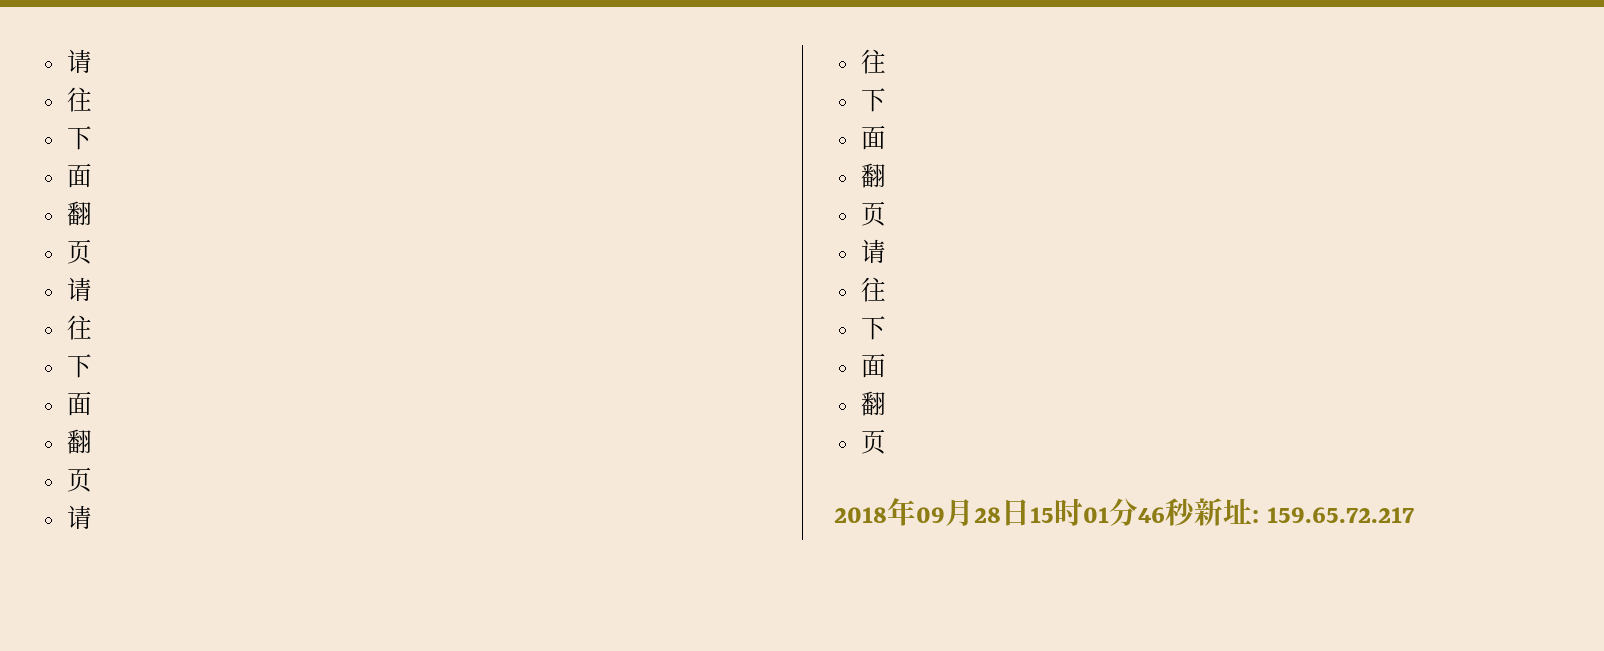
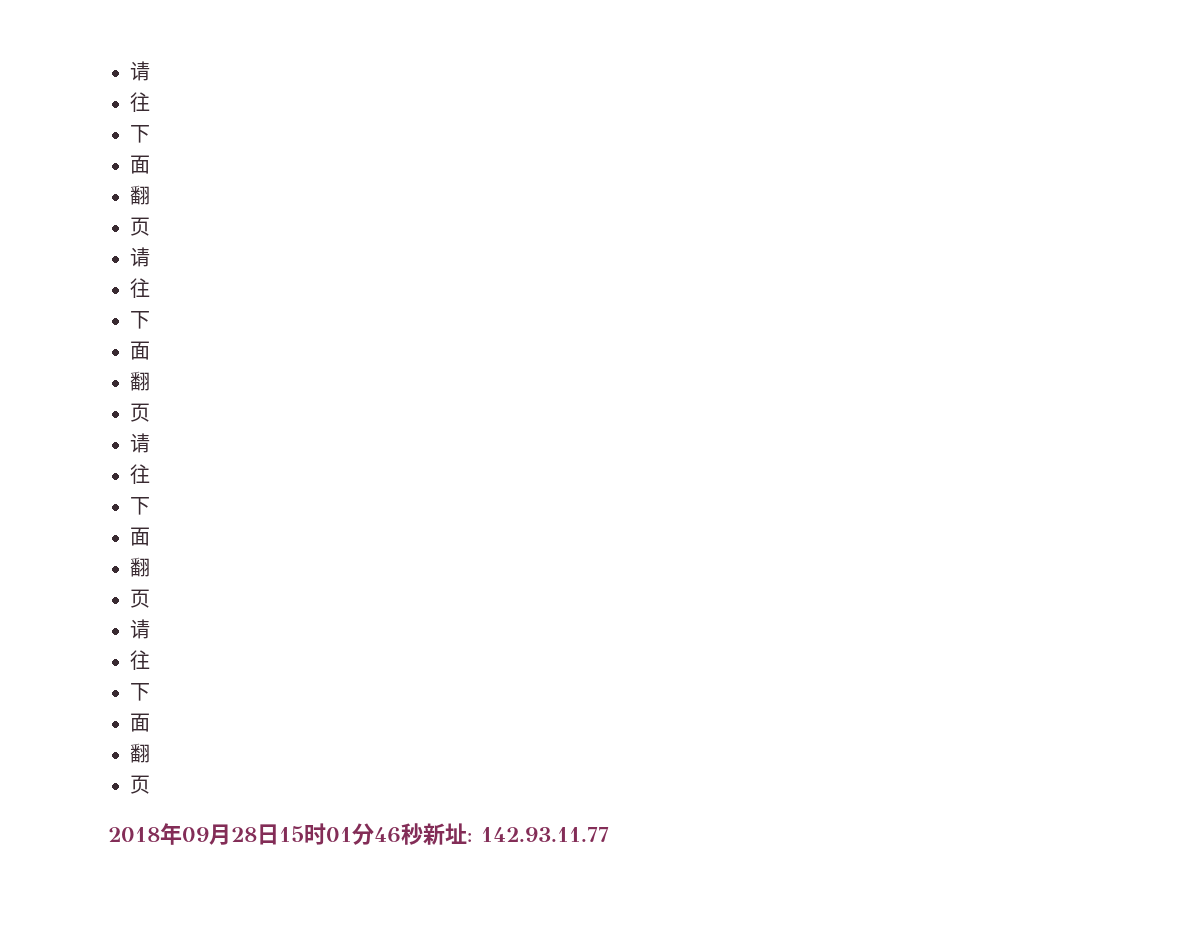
[1266,507,1415,523] 159.65.72.217 -> [481,827,609,842] 142.93.11.77

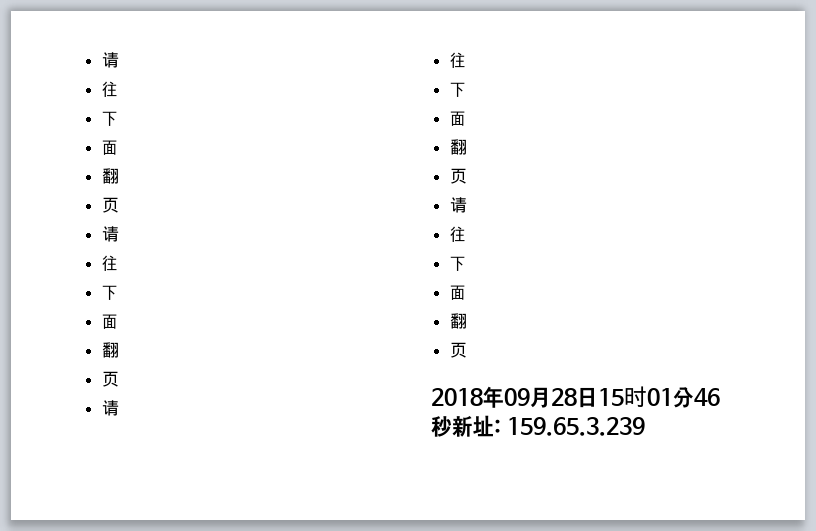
[481,827,609,842] 142.93.11.77 -> [507,417,646,436] 159.65.3.239

